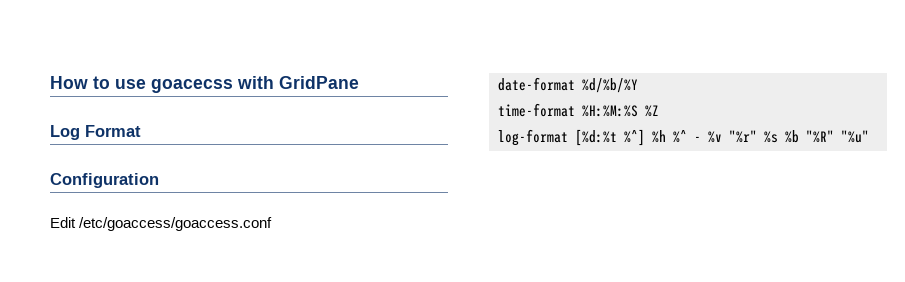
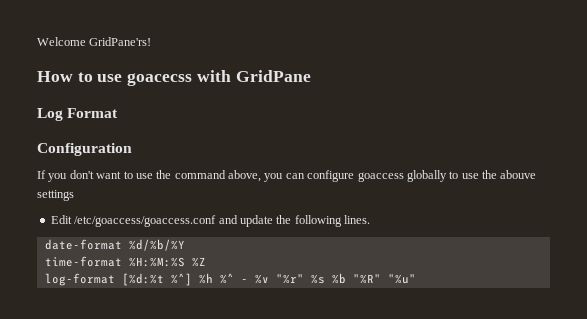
(50, 82) none -> [37,37,152,46] Welcome GridPane'rs! //
[50,217,273,231] Edit /etc/goaccess/goaccess.conf -> [37,170,537,182] [37,190,74,201] [50,215,370,227] If you don't want to use the command above, you can configure goaccess globally to use the abouve settings // Edit /etc/goaccess/goaccess.conf and update the following lines.

